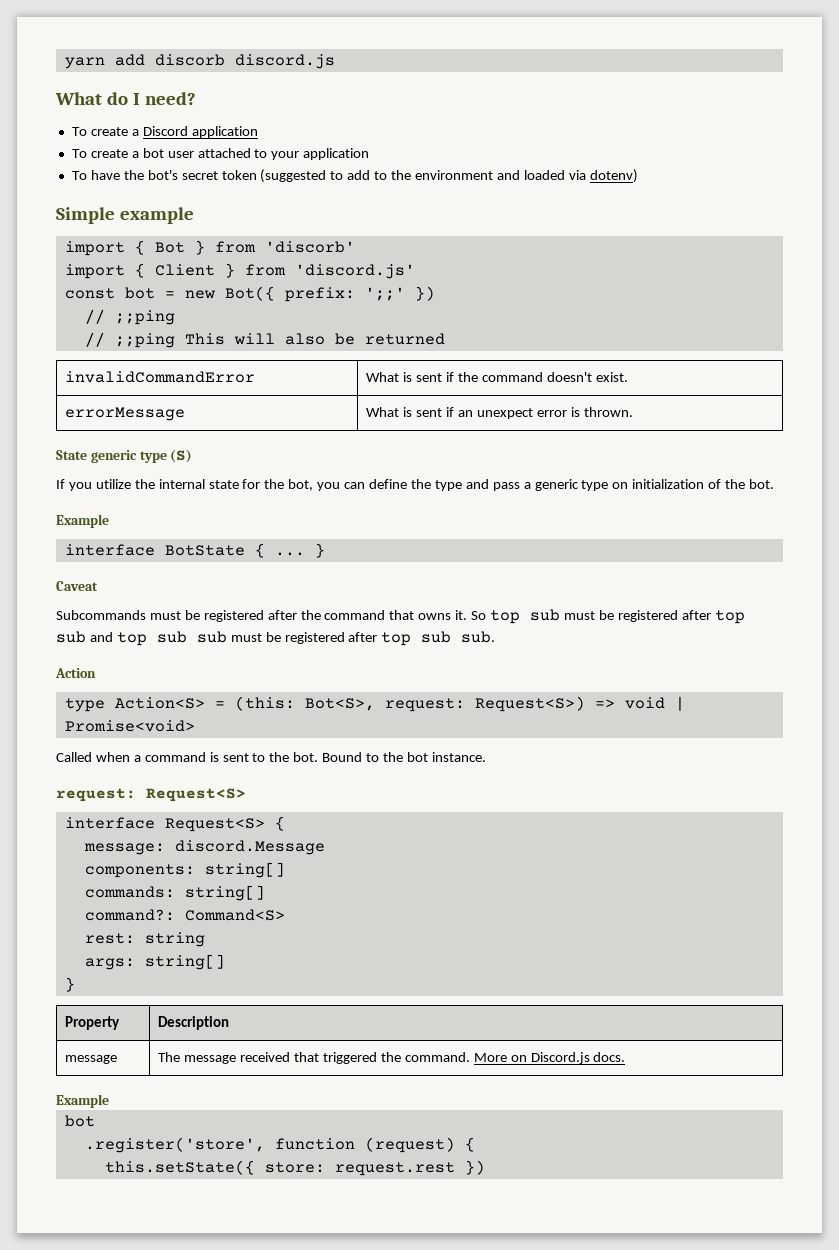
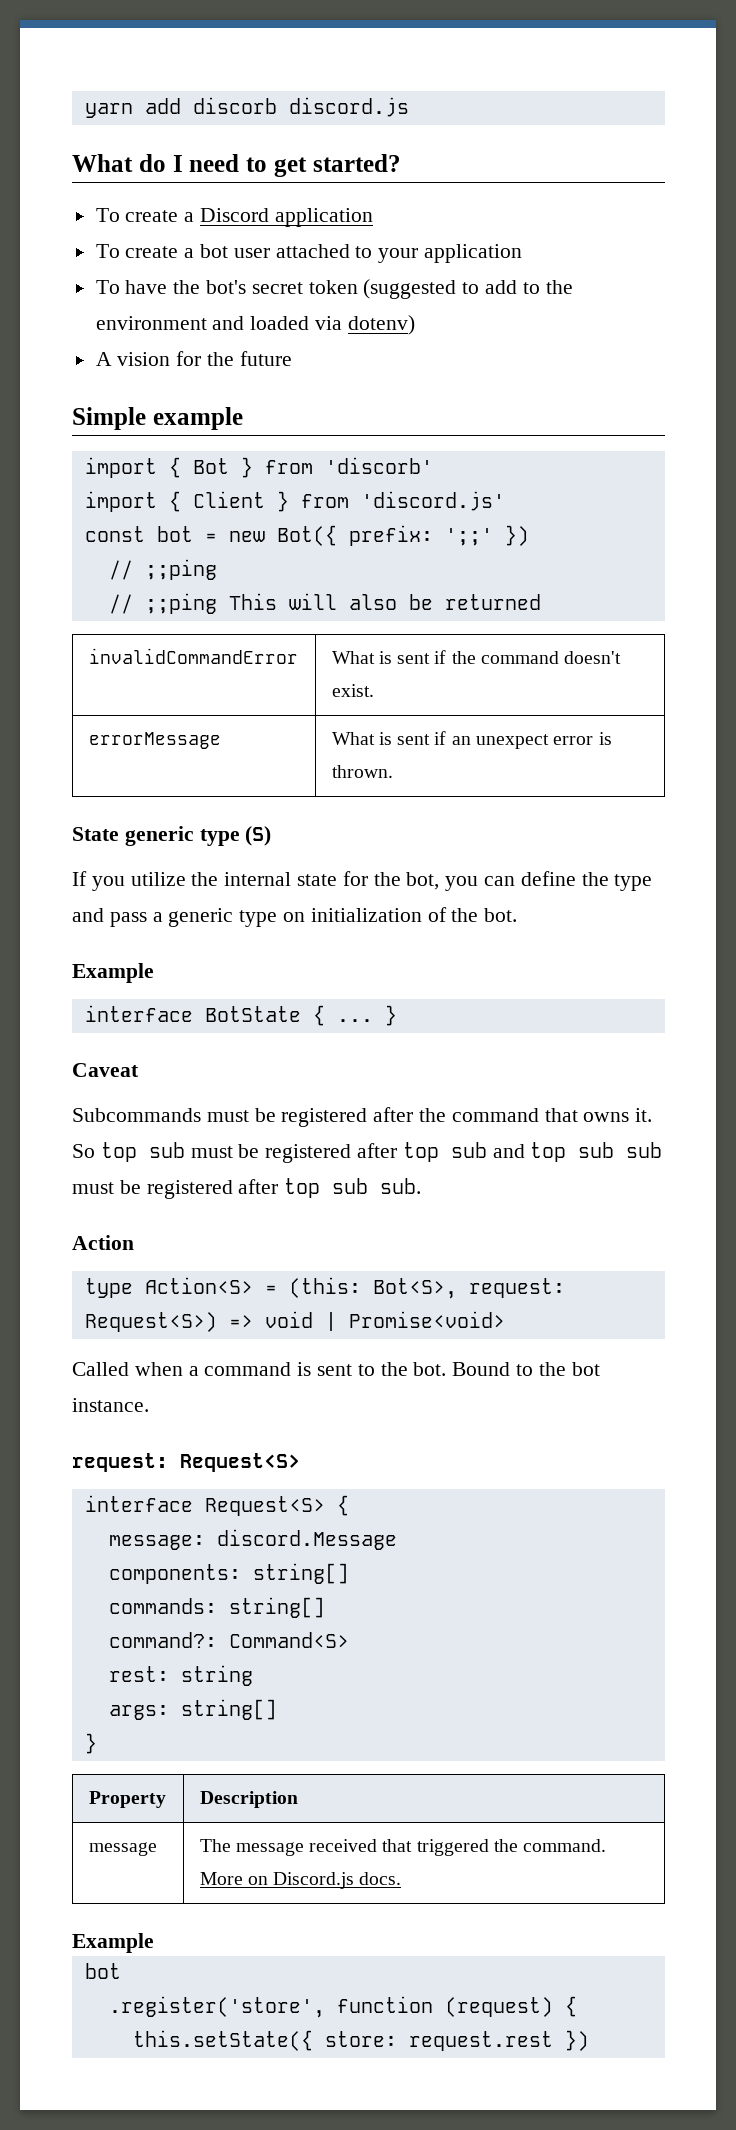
[144,92,196,105] need? -> [189,154,401,177] need to get started?
(638, 176) none -> [95,351,292,366] // A vision for the future

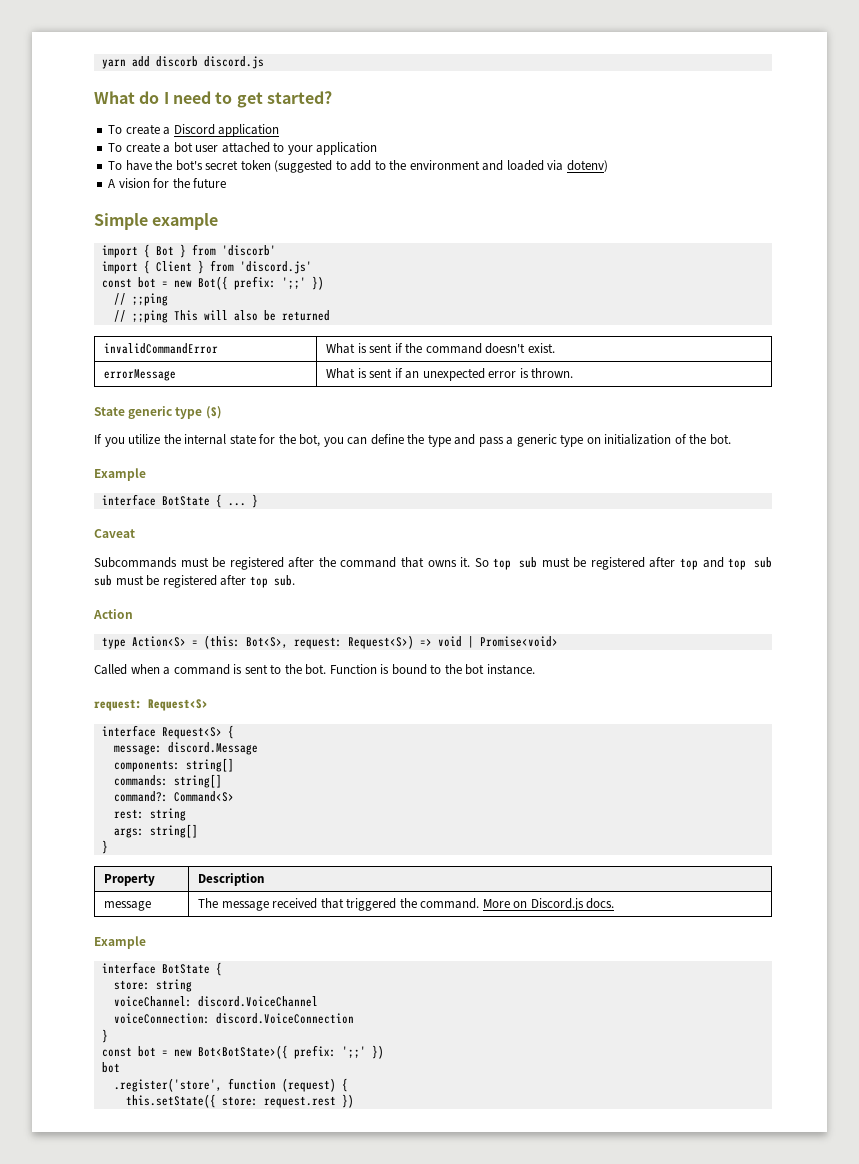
[475,734,549,749] unexpect -> [422,368,485,381] unexpected
[450,1142,487,1158] sub -> (699, 564) none
[332,1178,369,1194] sub -> (268, 582) none
[452,1362,511,1376] Bound -> [329,664,427,675] Function is bound
(154, 1943) none -> [101,962,222,976] [113,979,192,992] [113,996,318,1007] [113,1013,354,1024] [101,1029,108,1043] [101,1045,384,1059] // interface BotState { // store: string // voiceChannel: discord.VoiceChannel // voiceConnection: discord.VoiceConnection // } // const bot = new Bot<BotState>({ prefix: ';;' })

